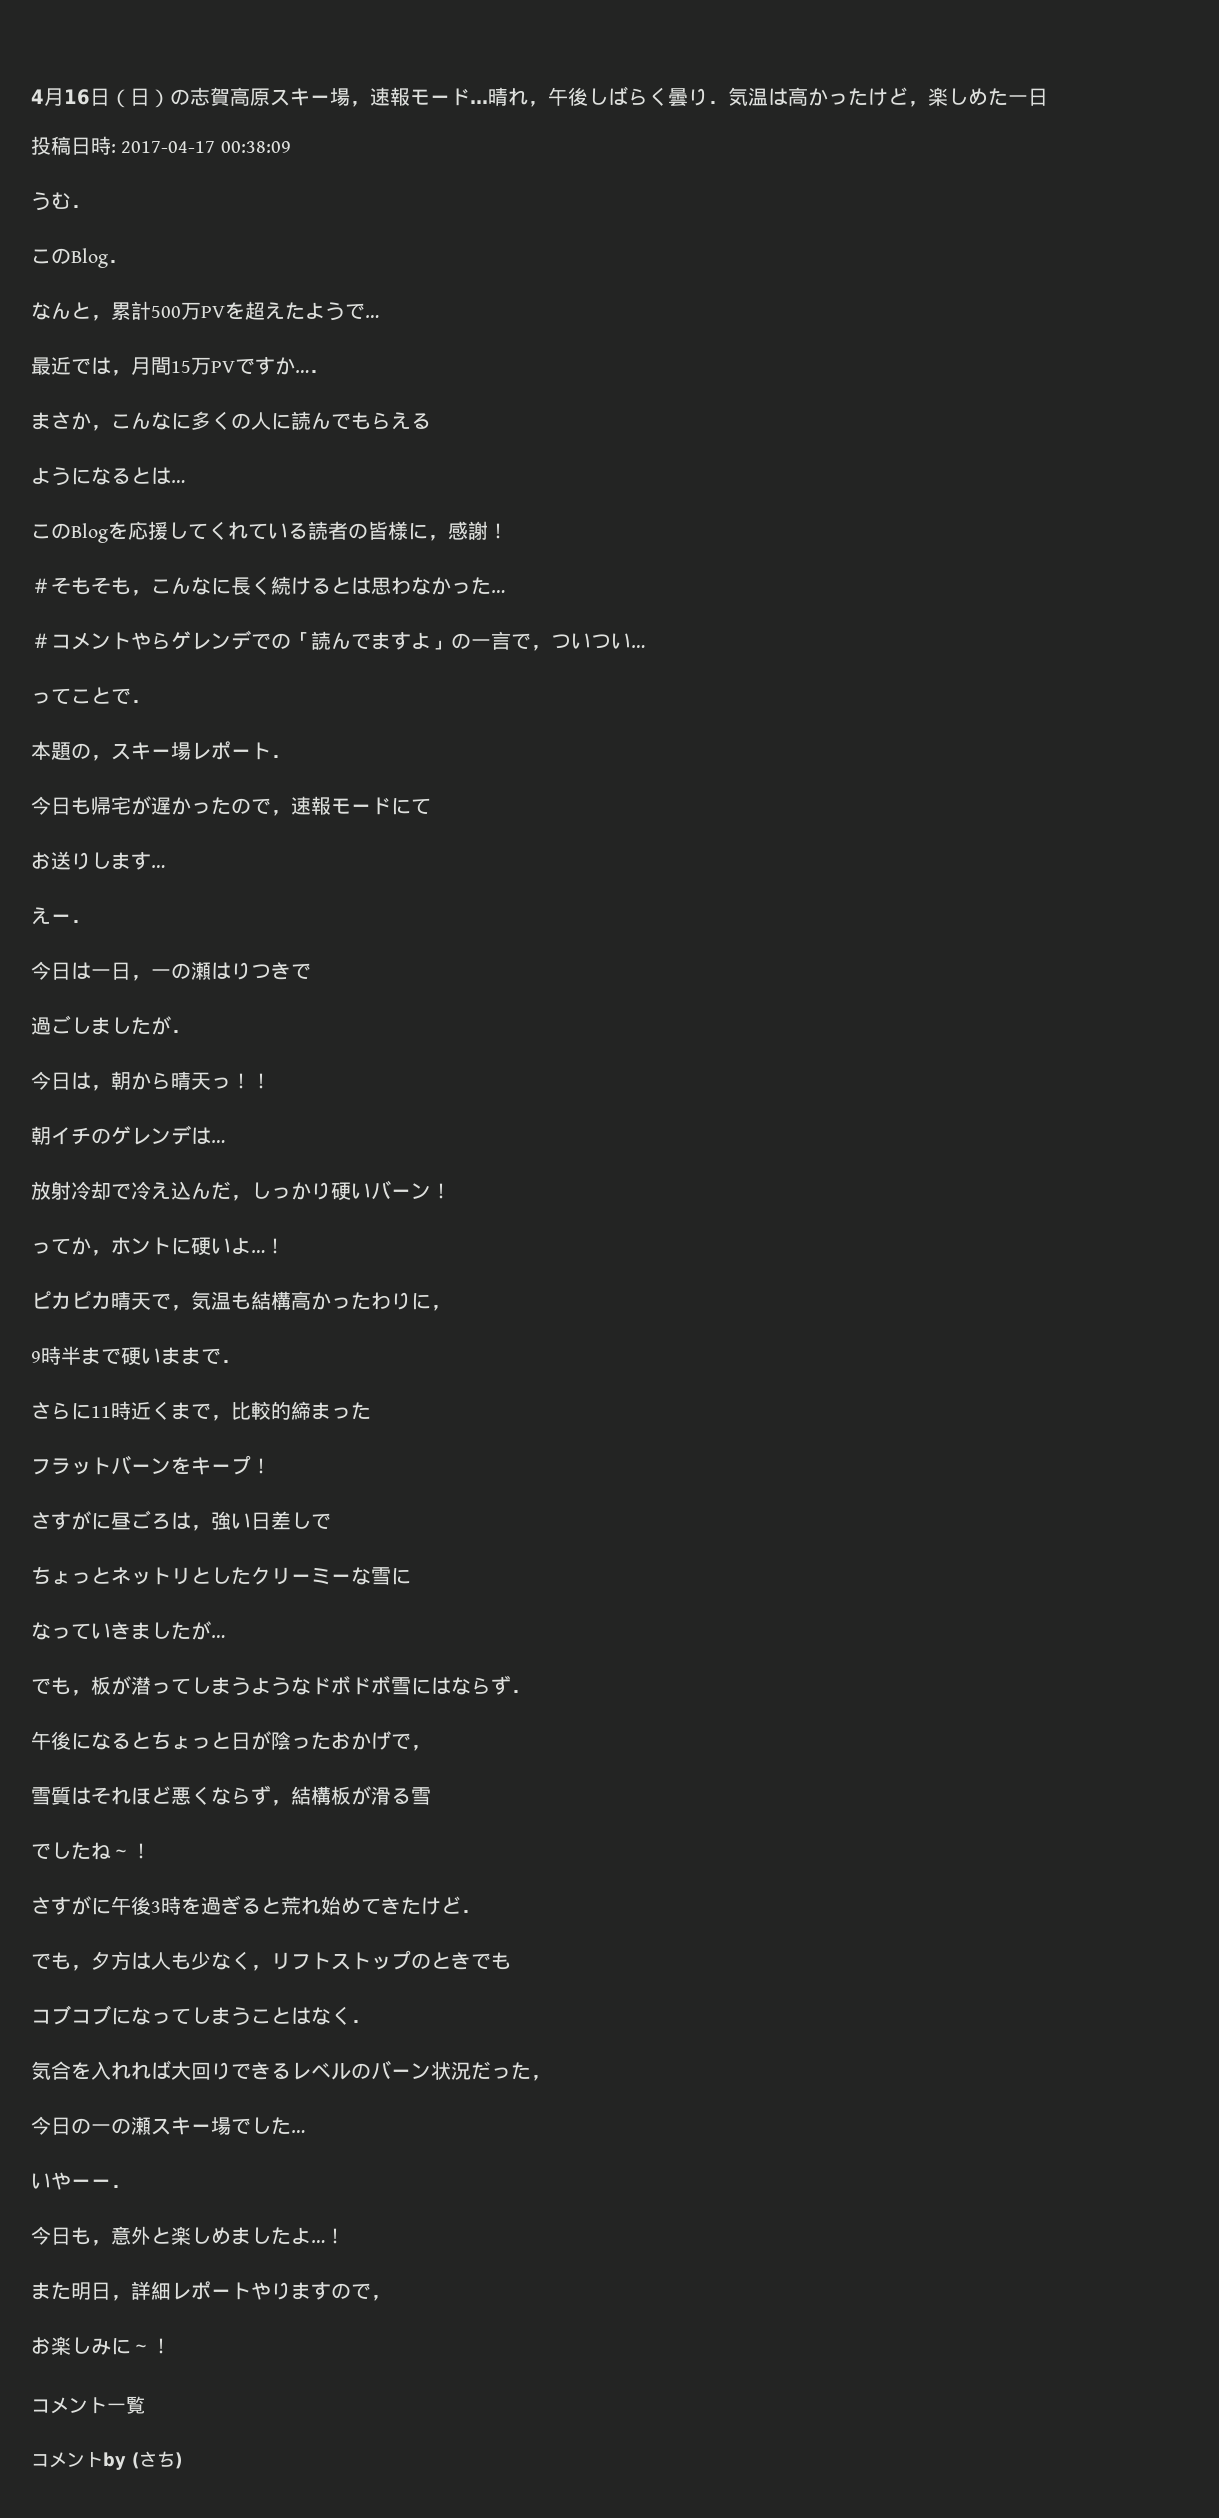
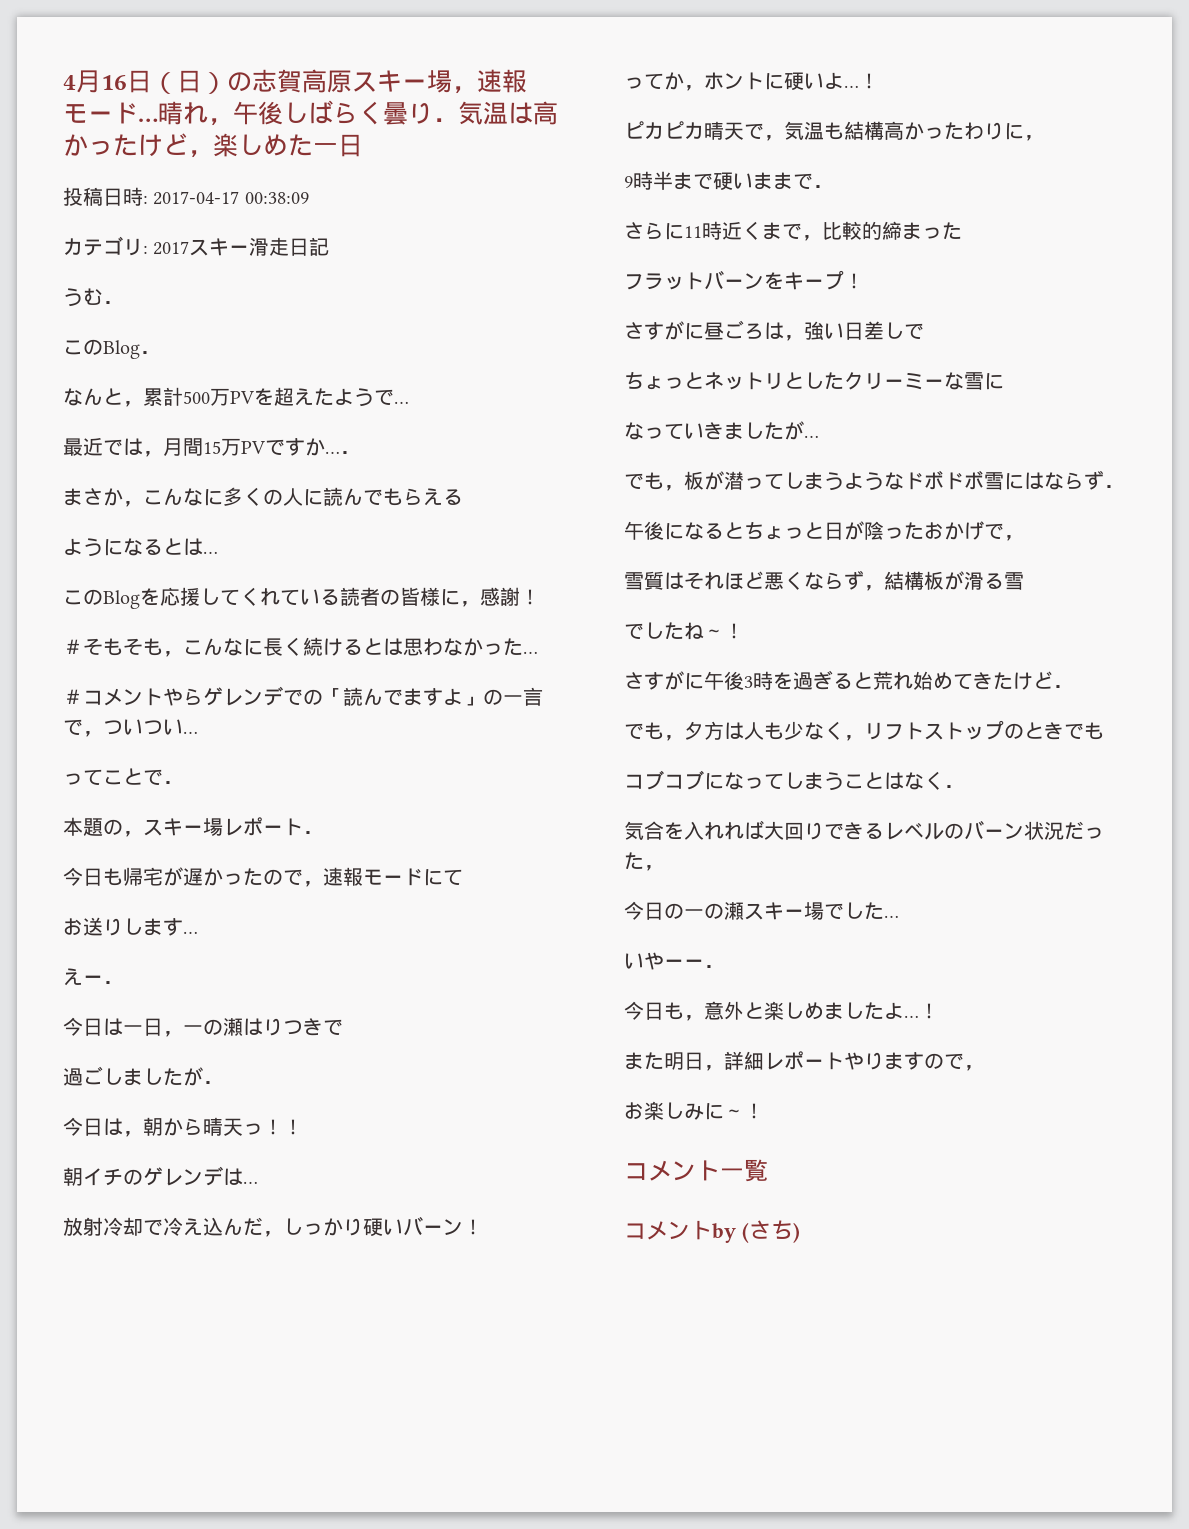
(291, 147) none -> [63,236,330,256] // カテゴリ: 2017スキー滑走日記

